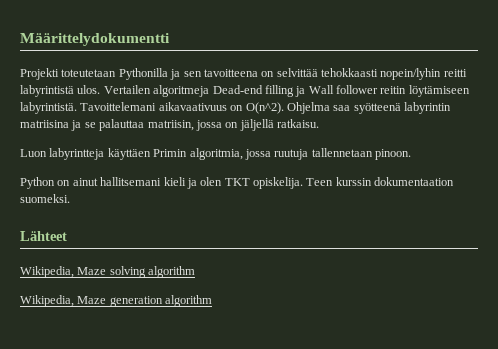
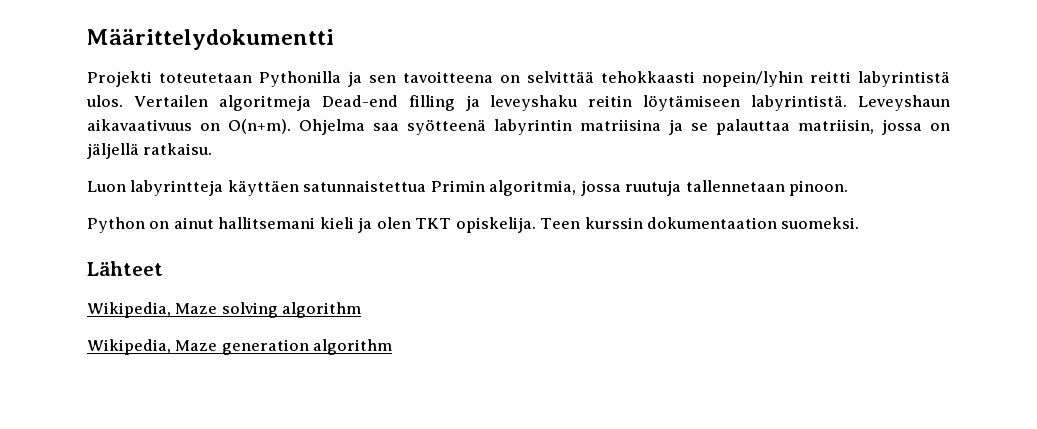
[308,85,378,94] Wall follower -> [490,95,578,111] leveyshaku
[80,102,157,111] Tavoittelemani -> [858,95,950,111] Leveyshaun
[245,102,284,114] O(n^2). -> [228,119,291,134] O(n+m).
(151, 154) none -> [303,180,427,192] satunnaistettua

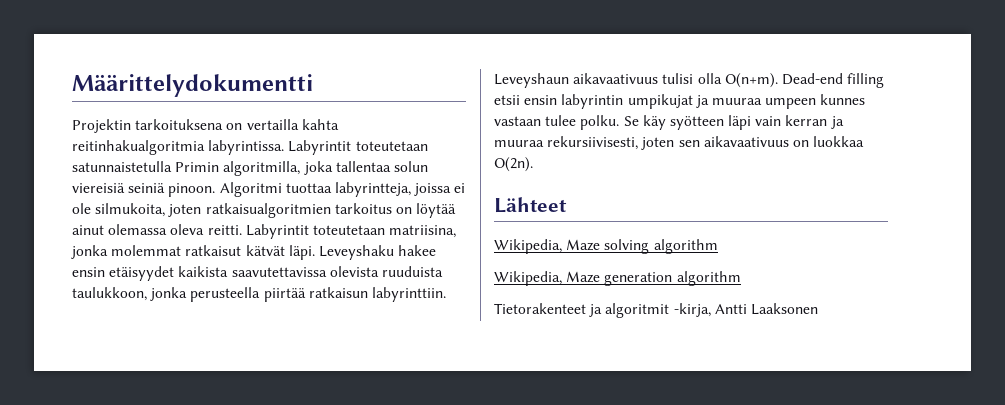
[87,71,950,87] [86,95,950,111] [87,119,950,135] [87,143,213,159] [87,180,849,196] [87,217,860,233] Projekti toteutetaan Pythonilla ja sen tavoitteena on selvittää tehokkaasti nopein/lyhin reitti labyrintistä ulos. Vertailen algoritmeja Dead-end filling ja leveyshaku reitin löytämiseen labyrintistä. Leveyshaun aikavaativuus on O(n+m). Ohjelma saa syötteenä labyrintin matriisina ja se palauttaa matriisin, jossa on jäljellä ratkaisu. // Luon labyrintteja käyttäen satunnaistettua Primin algoritmia, jossa ruutuja tallennetaan pinoon. // Python on ainut hallitsemani kieli ja olen TKT opiskelija. Teen kurssin dokumentaation suomeksi. -> [72,119,339,133] [72,140,428,155] [72,161,428,176] [72,182,466,197] [72,203,457,218] [72,224,457,239] [71,245,437,260] [72,266,443,281] [72,287,446,302] [494,73,885,88] [494,94,866,109] [494,115,844,130] [494,136,865,150] [494,157,533,172] Projektin tarkoituksena on vertailla kahta reitinhakualgoritmia labyrintissa. Labyrintit toteutetaan satunnaistetulla Primin algoritmilla, joka tallentaa solun viereisiä seiniä pinoon. Algoritmi tuottaa labyrintteja, joissa ei ole silmukoita, joten ratkaisualgoritmien tarkoitus on löytää ainut olemassa oleva reitti. Labyrintit toteutetaan matriisina, jonka molemmat ratkaisut kätvät läpi. Leveyshaku hakee ensin etäisyydet kaikista saavutettavissa olevista ruuduista taulukkoon, jonka perusteella piirtää ratkaisun labyrinttiin. Leveyshaun aikavaativuus tulisi olla O(n+m). Dead-end filling etsii ensin labyrintin umpikujat ja muuraa umpeen kunnes vastaan tulee polku. Se käy syötteen läpi vain kerran ja muuraa rekursiivisesti, joten sen aikavaativuus on luokkaa O(2n).
(393, 347) none -> [494,303,818,318] // Tietorakenteet ja algoritmit -kirja, Antti Laaksonen

